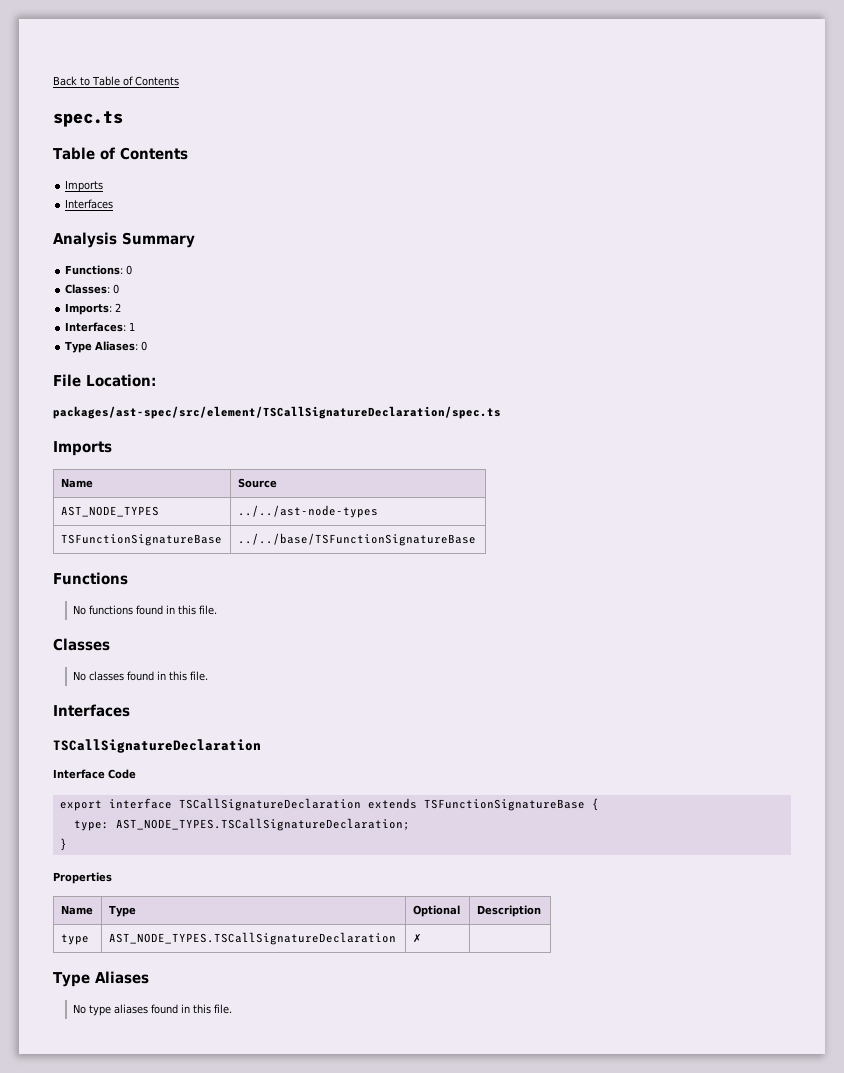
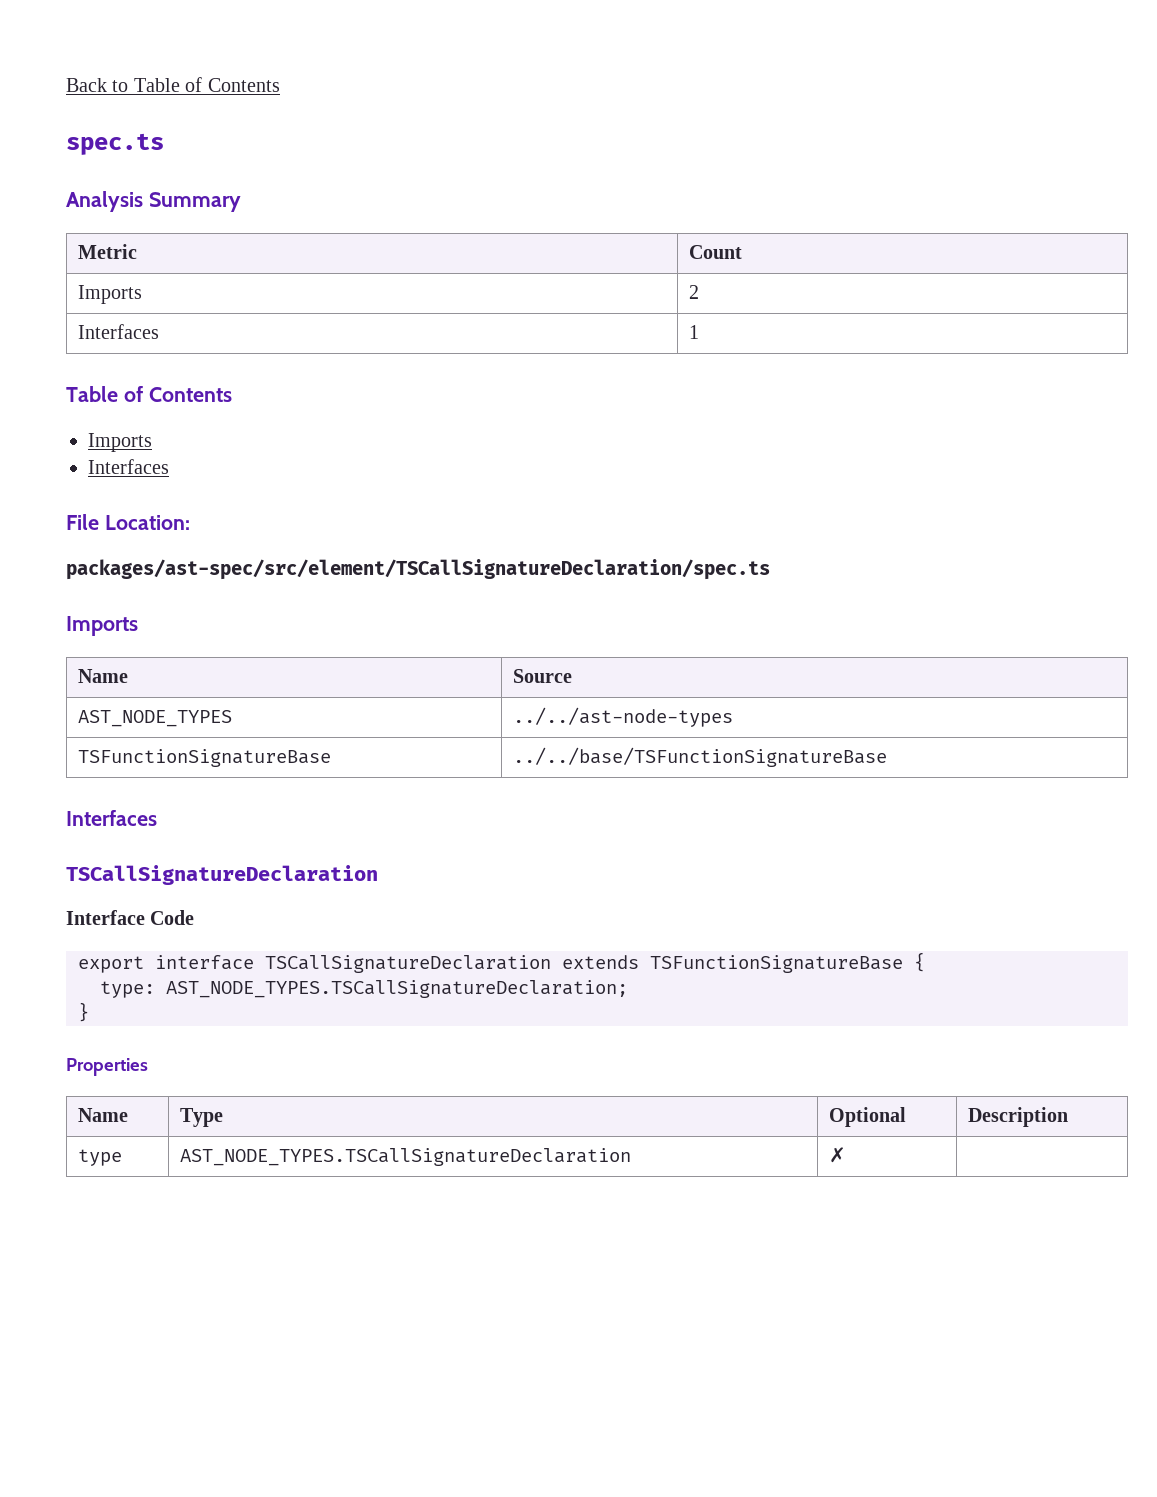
(123, 119) none -> [66,191,241,212] [77,244,137,259] [688,245,742,259] [77,285,142,304] [688,285,699,299] [77,324,159,339] [688,325,699,339] // Analysis Summary // Metric | Count // Imports | 2 // Interfaces | 1
[53,232,195,248] [65,265,133,275] [65,284,120,294] [65,303,122,315] [65,322,136,332] [65,341,148,353] // Analysis Summary // Functions: 0 // Classes: 0 // Imports: 2 // Interfaces: 1 // Type Aliases: 0 -> (169, 466) none
[53,572,128,585] [72,605,217,615] [53,638,110,651] [72,671,208,681] // Functions // No functions found in this file. // Classes // No classes found in this file. -> (887, 757) none
[53,971,149,987] [72,1004,232,1016] // Type Aliases // No type aliases found in this file. -> (846, 1155) none

